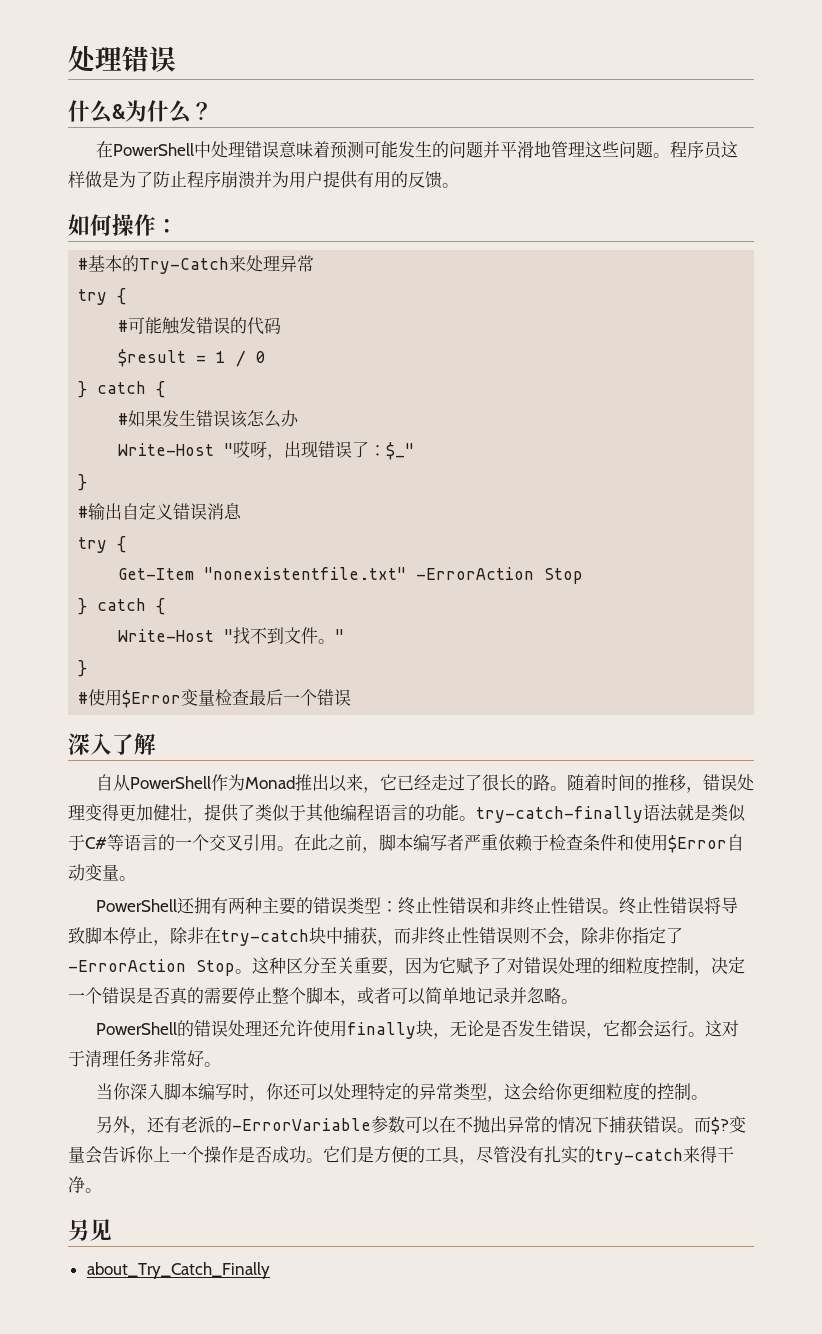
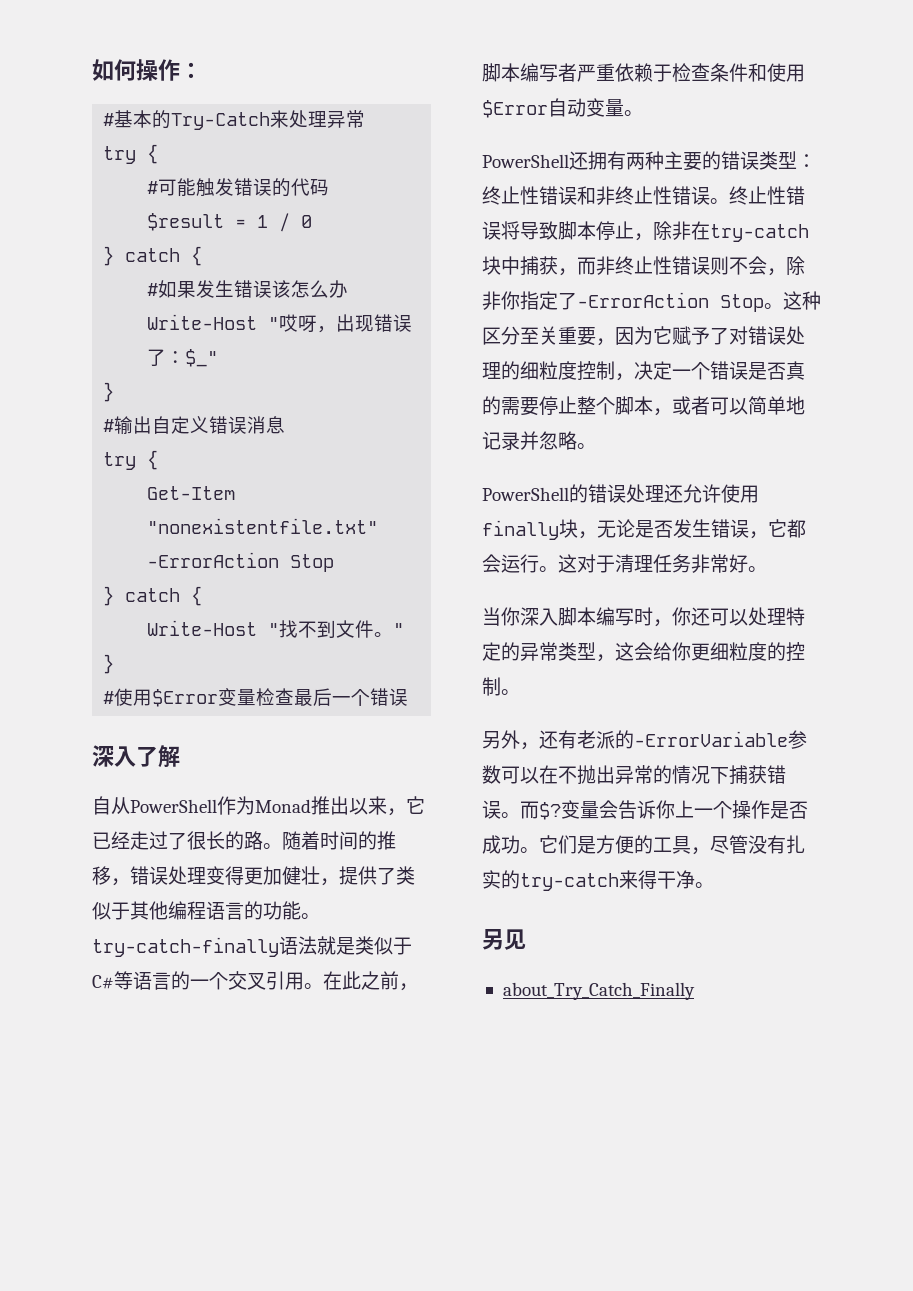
[68,45,176,72] [68,100,213,124] [95,141,738,159] [68,171,459,189] 处理错误 // 什么&为什么？ // 在PowerShell中处理错误意味着预测可能发生的问题并平滑地管理这些问题。程序员这样做是为了防止程序崩溃并为用户提供有用的反馈。 // -> (92, 70) none

